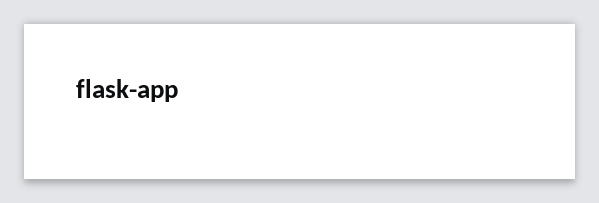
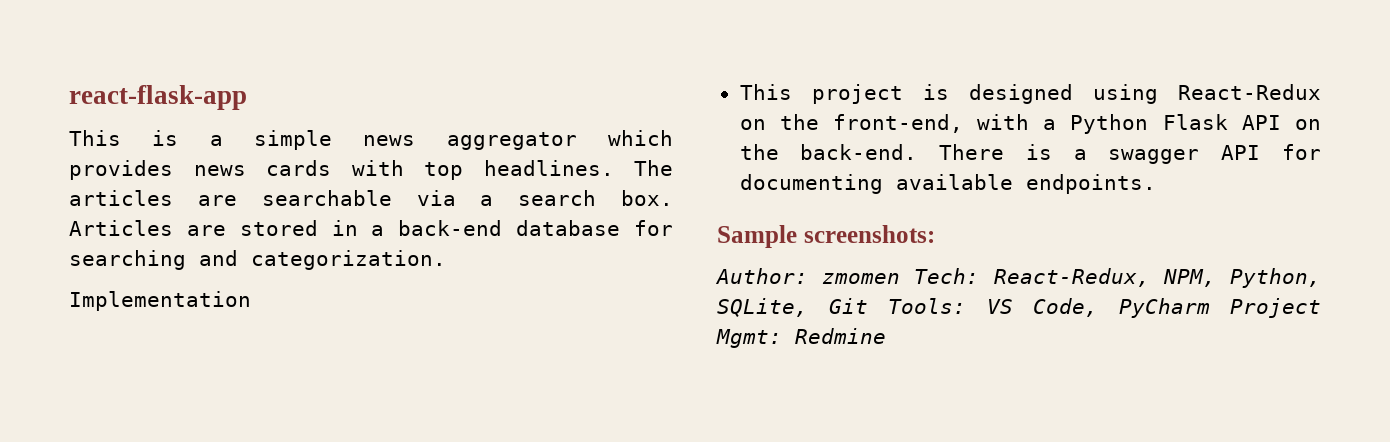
[76,79,178,102] flask-app -> [69,85,247,110] [69,130,673,150] [69,160,673,180] [69,190,673,206] [69,220,673,236] [69,250,446,270] [69,291,251,311] [739,84,1321,104] [739,114,1321,134] [739,144,1321,164] [739,174,1156,194] [717,225,935,248] [715,268,1321,288] [717,298,1321,318] [716,328,886,348] react-flask-app // This is a simple news aggregator which provides news cards with top headlines. The articles are searchable via a search box. Articles are stored in a back-end database for searching and categorization. // Implementation // This project is designed using React-Redux on the front-end, with a Python Flask API on the back-end. There is a swagger API for documenting available endpoints. // Sample screenshots: // Author: zmomen Tech: React-Redux, NPM, Python, SQLite, Git Tools: VS Code, PyCharm Project Mgmt: Redmine

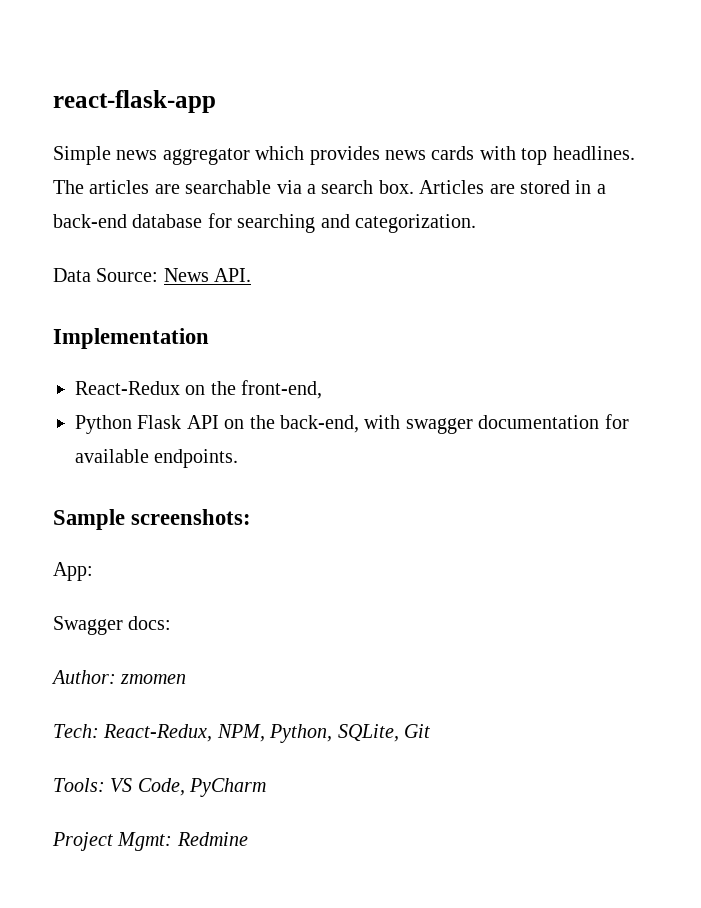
[69,130,332,150] This is a simple -> [53,146,111,165] Simple
[69,291,251,311] [739,84,1158,104] Implementation // This project is designed using -> [53,268,252,282] [53,328,209,349] Data Source: News API. // Implementation //
[977,114,1057,130] with a -> (323, 389) //
[800,144,1321,164] [739,174,883,194] back-end. There is a swagger API for documenting -> [280,414,629,434] back-end, with swagger documentation for
(935, 234) none -> [53,562,93,581] [53,616,172,635] // App: // Swagger docs:
(901, 278) none -> (187, 679) //
(868, 306) none -> (430, 731) //
(1210, 308) none -> (267, 787) //

